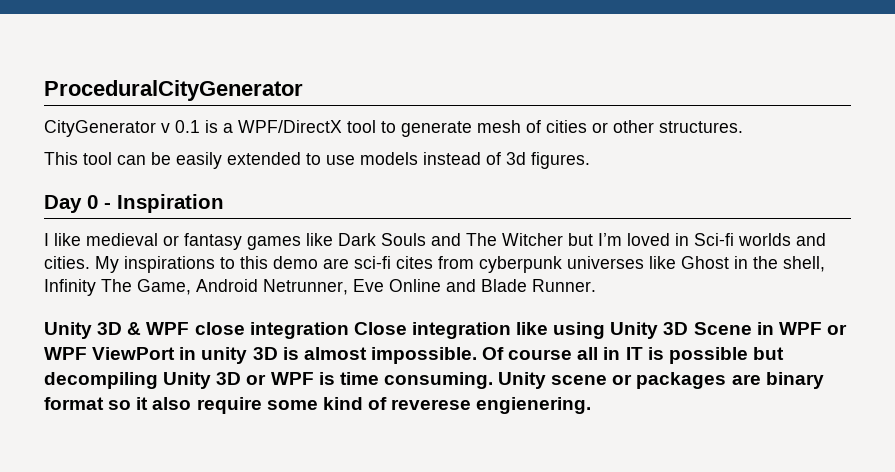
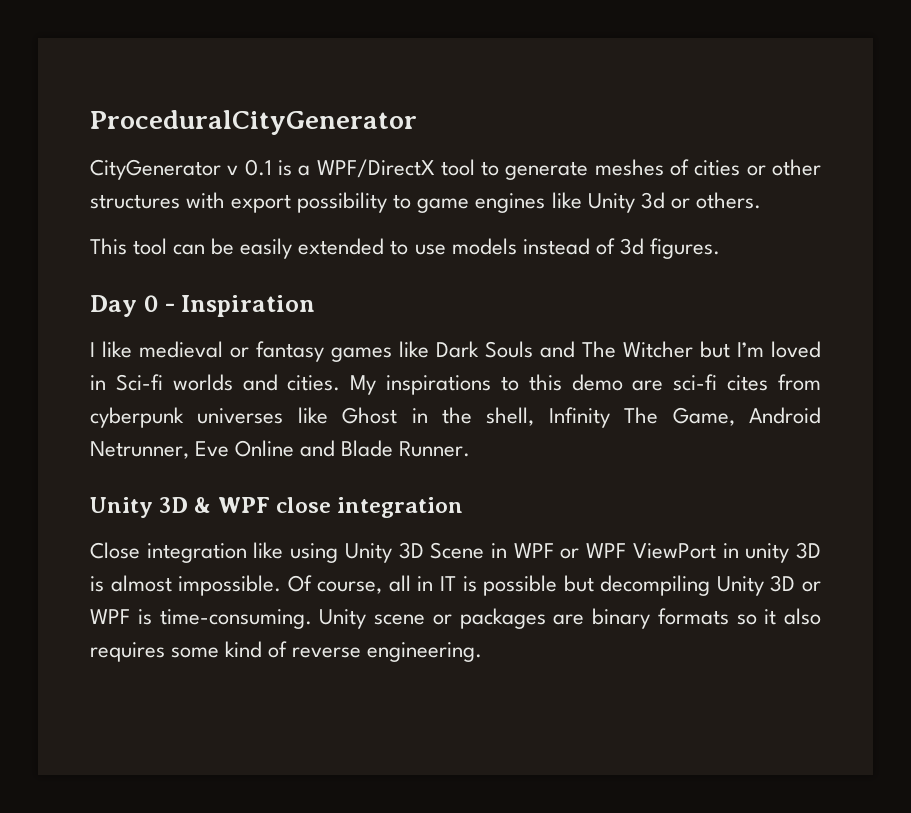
[477,120,521,133] mesh -> [594,159,664,176] meshes
[659,121,743,133] structures. -> [90,192,761,213] structures with export possibility to game engines like Unity 3d or others.
(349, 330) none -> (464, 507) //
[508,349,573,360] course -> [317,581,383,594] course,
[339,372,493,389] time consuming. -> [159,609,312,629] time-consuming.
[44,397,104,410] format -> [657,608,729,625] formats
[196,397,262,414] require -> [90,642,165,662] requires
[391,397,592,414] reverese engienering. -> [292,642,483,662] reverse engineering.

